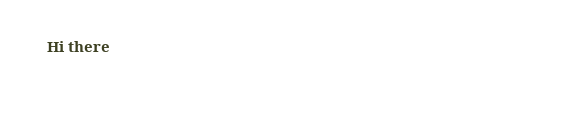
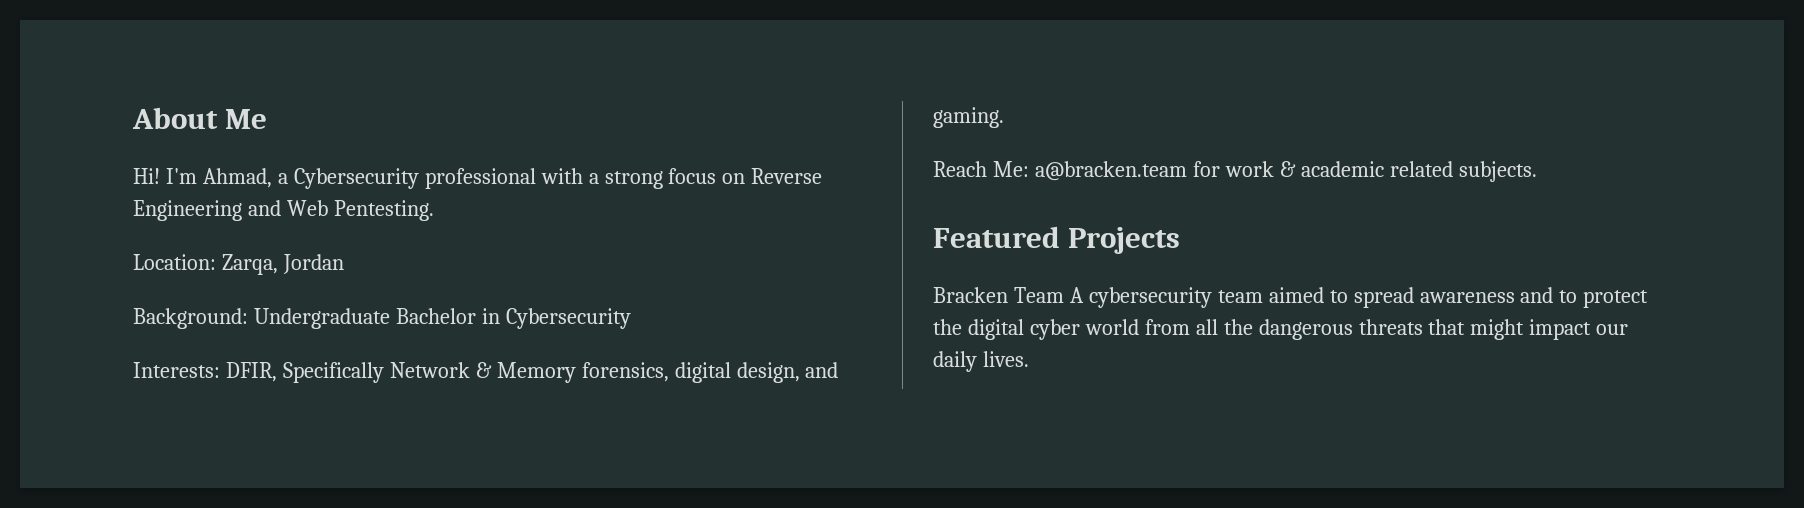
[47,41,111,52] Hi there -> [132,107,268,129] [133,168,823,189] [133,200,434,221] [133,254,344,275] [133,308,631,329] [133,362,839,383] [933,107,1004,128] [933,161,1537,182] [933,226,1181,254] [933,287,1649,308] [933,319,1629,340] [933,351,1029,372] About Me // Hi! I'm Ahmad, a Cybersecurity professional with a strong focus on Reverse Engineering and Web Pentesting. // Location: Zarqa, Jordan // Background: Undergraduate Bachelor in Cybersecurity // Interests: DFIR, Specifically Network & Memory forensics, digital design, and gaming. // Reach Me: a@bracken.team for work & academic related subjects. // Featured Projects // Bracken Team A cybersecurity team aimed to spread awareness and to protect the digital cyber world from all the dangerous threats that might impact our daily lives.

